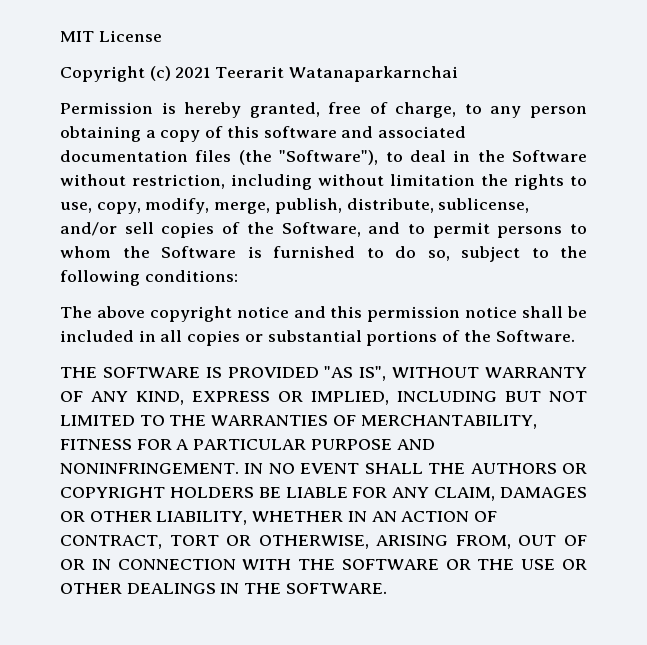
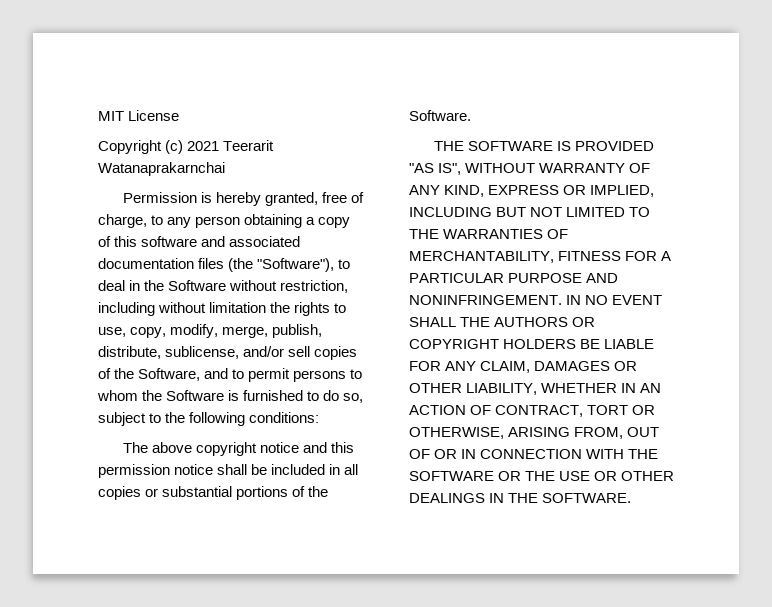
[288,66,458,82] Watanaparkarnchai -> [98,162,225,176] Watanaprakarnchai

